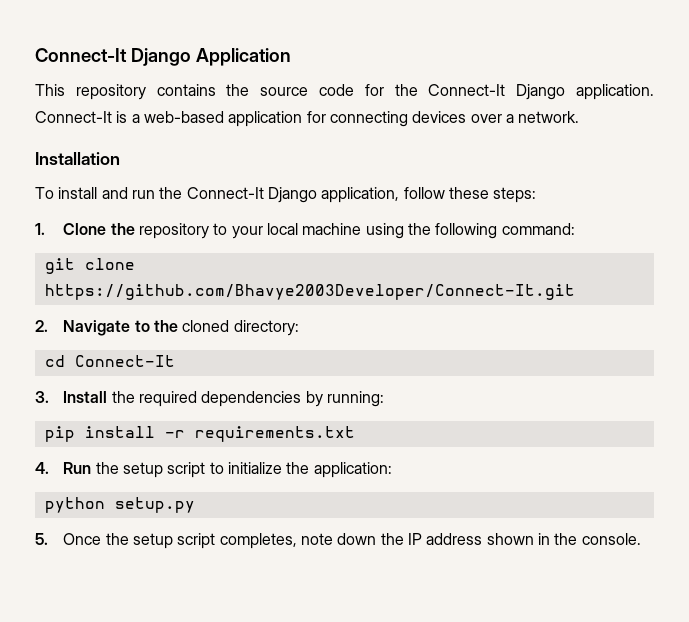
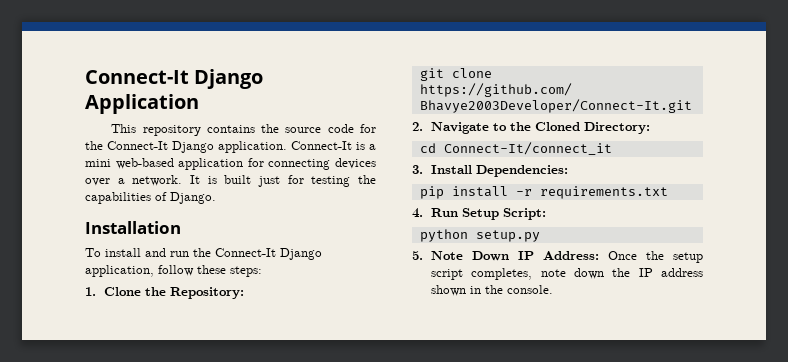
(140, 118) none -> [85,159,111,167] mini
(580, 117) none -> [190,175,376,187] [85,192,216,204] It is built just for testing the capabilities of Django.
[139,223,575,239] repository to your local machine using the following command: -> [169,287,244,299] Repository:
[182,320,299,336] cloned directory: -> [534,122,650,134] Cloned Directory:
[74,355,175,367] Connect-It -> [443,142,612,155] Connect-It/connect_it
[111,391,385,407] the required dependencies by running: -> [475,165,568,177] Dependencies:
[95,462,392,478] the setup script to initialize the application: -> [461,208,546,220] Setup Script:
(48, 539) none -> [430,251,599,261] Note Down IP Address:

